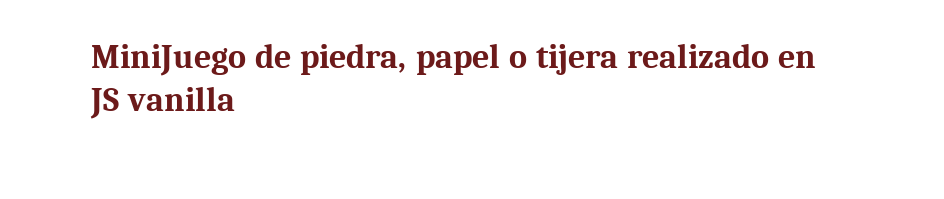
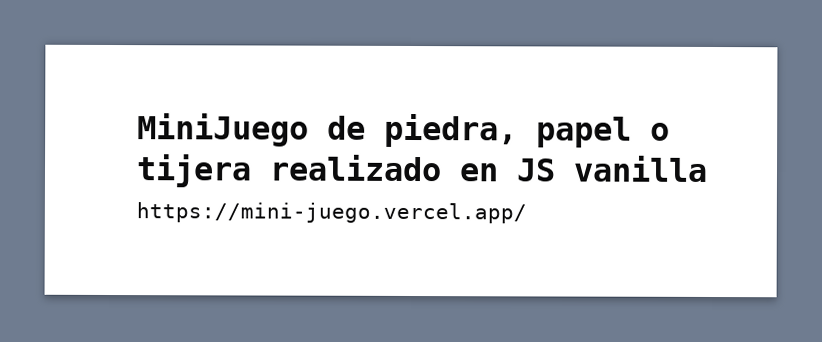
(236, 98) none -> [136,202,527,224] // https://mini-juego.vercel.app/

